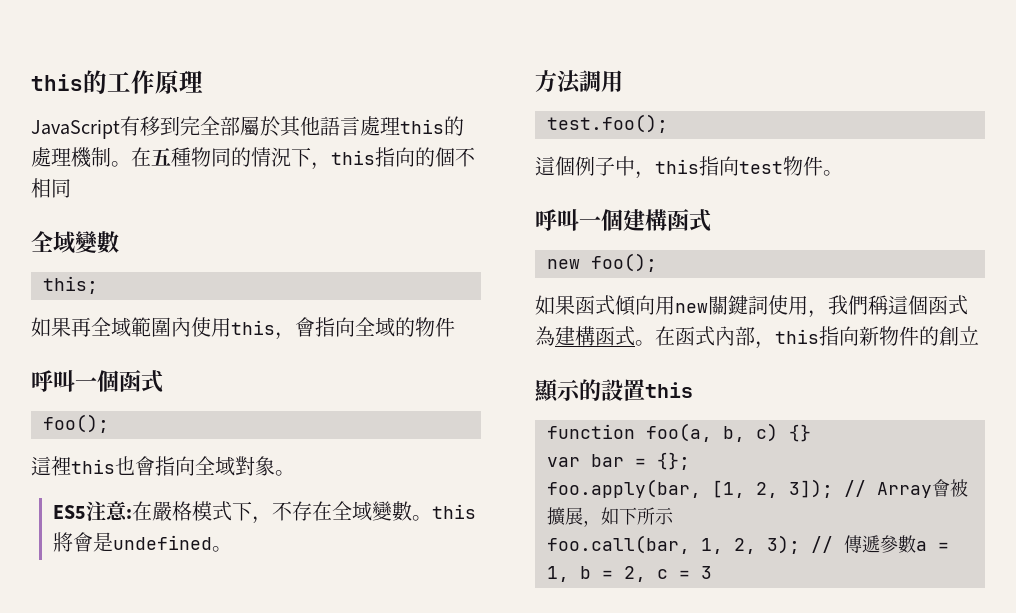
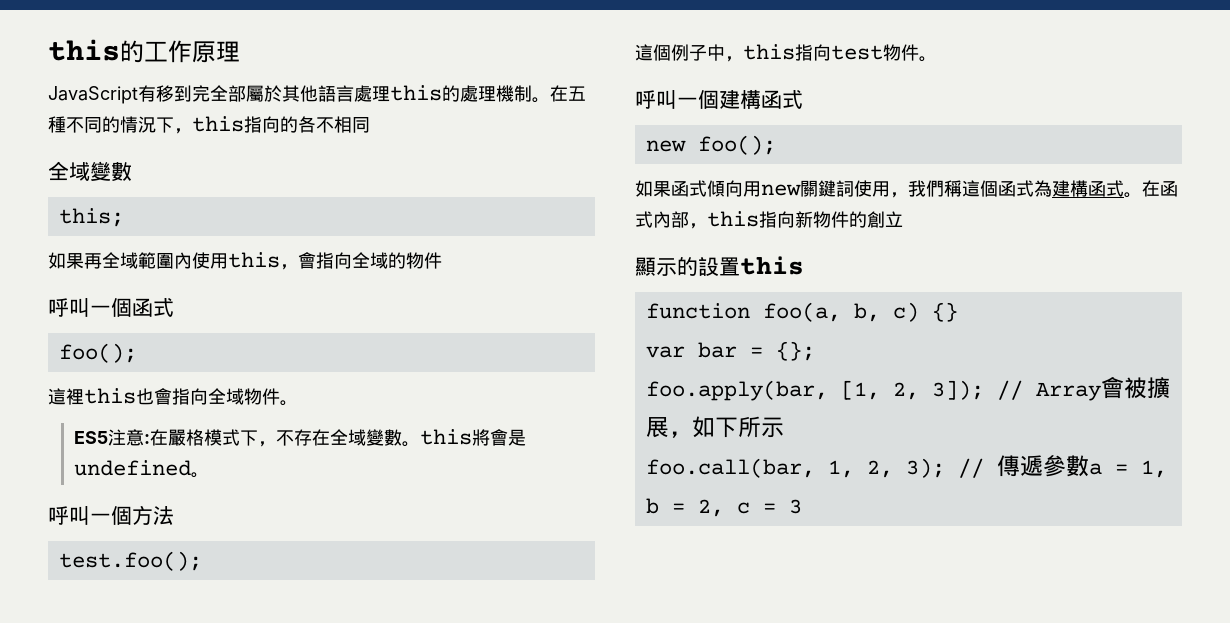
[191,147,211,167] 物 -> [66,117,84,133] 不
[435,147,455,167] 個 -> [298,116,316,133] 各
[235,456,275,476] 對象 -> [244,388,280,405] 物件
(233, 549) none -> [48,506,132,525] 呼叫一個
[579,70,623,92] 調用 -> (174, 515) none

